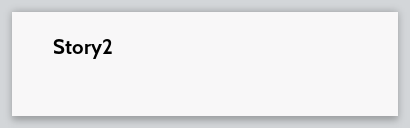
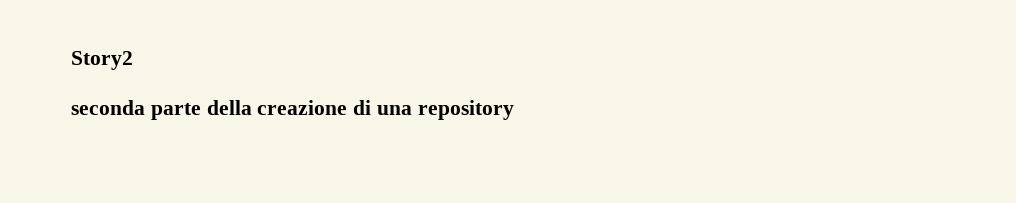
(113, 49) none -> [71,100,514,120] // seconda parte della creazione di una repository

